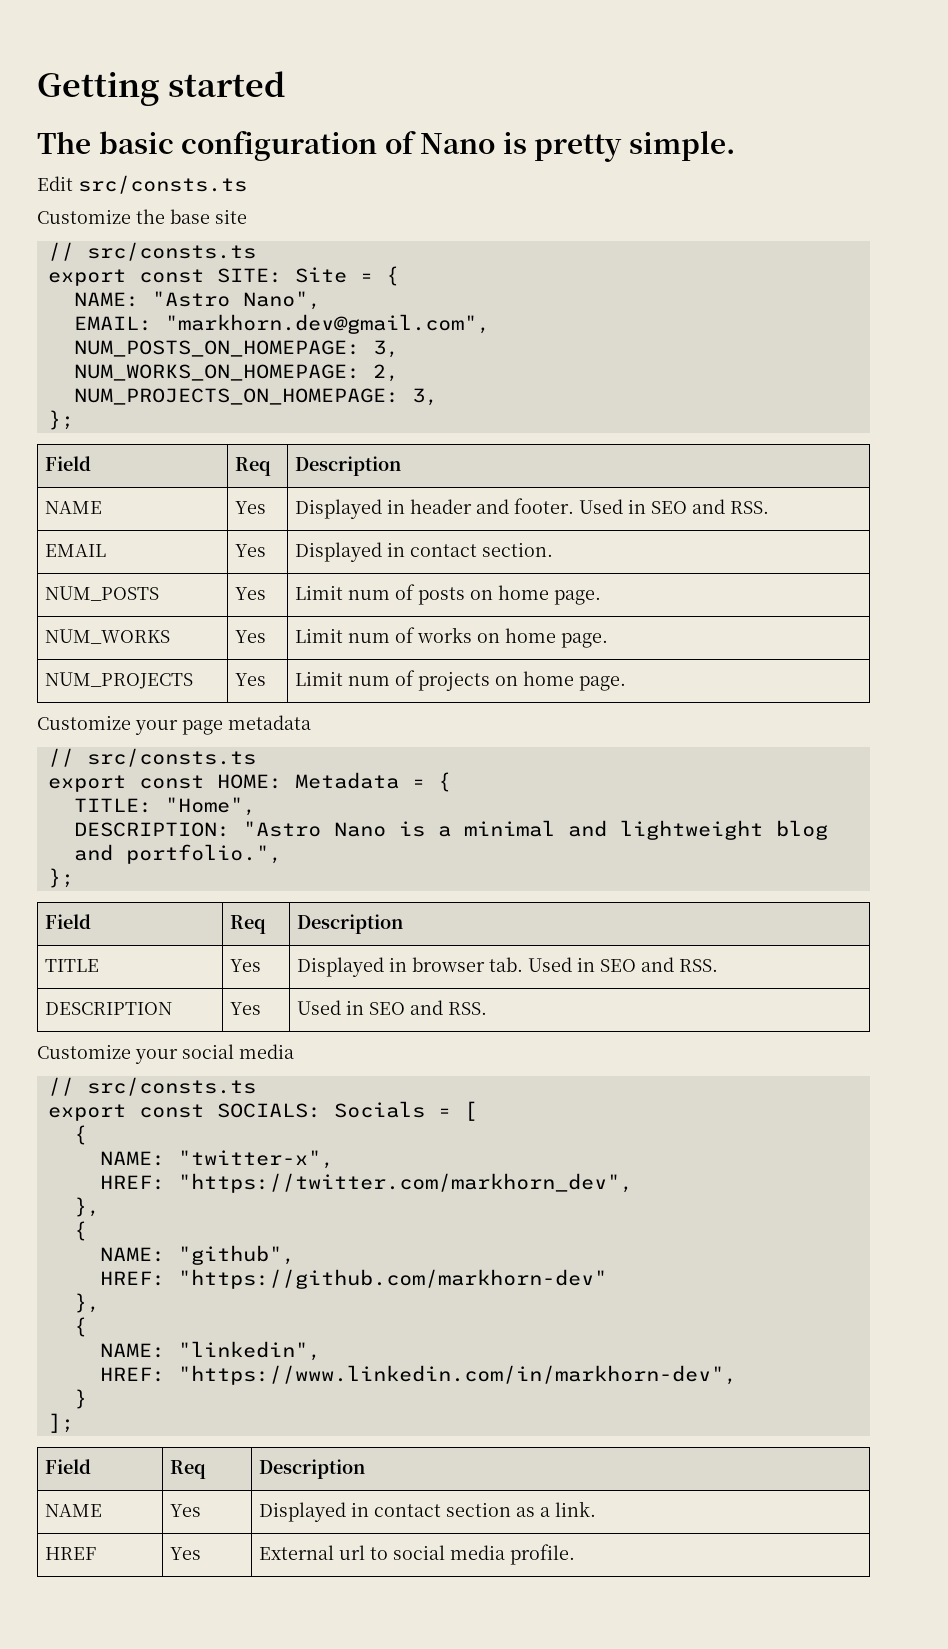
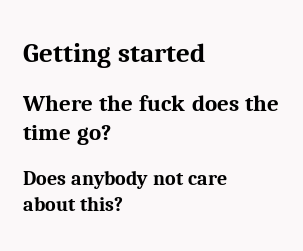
[37,131,735,162] [37,175,247,194] [37,209,247,224] [47,242,256,261] [47,266,399,286] [73,291,321,310] [73,314,490,334] [73,340,399,358] [73,364,399,382] [73,388,438,406] [47,410,74,430] [44,456,91,471] [234,457,271,476] [294,456,401,476] [44,501,102,514] [234,501,266,514] [294,498,769,519] [44,544,106,557] [234,544,266,557] [294,542,553,562] [44,586,159,601] [234,587,266,600] [294,584,601,605] [44,629,170,644] [234,630,266,643] [294,627,608,648] [44,672,193,689] [234,673,266,686] [294,670,626,691] [37,715,311,735] [47,748,256,767] [47,772,451,792] [73,797,256,816] [73,820,828,840] [73,844,282,864] [47,868,74,888] [44,914,91,929] [229,915,266,934] [296,914,403,934] [44,959,99,972] [229,959,261,972] [296,957,718,977] [44,1002,172,1015] [229,1002,261,1015] [296,1000,487,1015] [37,1044,294,1064] [47,1077,256,1096] [47,1101,477,1121] [73,1125,87,1145] [99,1150,334,1169] [99,1173,633,1193] [73,1197,100,1217] [73,1221,87,1241] [99,1245,295,1265] [99,1269,607,1289] [73,1293,100,1313] [73,1317,87,1337] [99,1341,321,1361] [99,1365,737,1385] [73,1389,87,1409] [47,1413,74,1433] [44,1459,91,1474] [169,1460,206,1479] [258,1459,365,1479] [44,1504,102,1517] [169,1504,201,1517] [258,1501,596,1522] [44,1547,96,1560] [169,1547,201,1560] [258,1544,575,1565] The basic configuration of Nano is pretty simple. // Edit src/consts.ts // Customize the base site // // src/consts.ts // export const SITE: Site = { // NAME: "Astro Nano", // EMAIL: "markhorn.dev@gmail.com", // NUM_POSTS_ON_HOMEPAGE: 3, // NUM_WORKS_ON_HOMEPAGE: 2, // NUM_PROJECTS_ON_HOMEPAGE: 3, // }; // Field | Req | Description // NAME | Yes | Displayed in header and footer. Used in SEO and RSS. // EMAIL | Yes | Displayed in contact section. // NUM_POSTS | Yes | Limit num of posts on home page. // NUM_WORKS | Yes | Limit num of works on home page. // NUM_PROJECTS | Yes | Limit num of projects on home page. // Customize your page metadata // // src/consts.ts // export const HOME: Metadata = { // TITLE: "Home", // DESCRIPTION: "Astro Nano is a minimal and lightweight blog and portfolio.", // }; // Field | Req | Description // TITLE | Yes | Displayed in browser tab. Used in SEO and RSS. // DESCRIPTION | Yes | Used in SEO and RSS. // Customize your social media // // src/consts.ts // export const SOCIALS: Socials = [ // { // NAME: "twitter-x", // HREF: "https://twitter.com/markhorn_dev", // }, // { // NAME: "github", // HREF: "https://github.com/markhorn-dev" // }, // { // NAME: "linkedin", // HREF: "https://www.linkedin.com/in/markhorn-dev", // } // ]; // Field | Req | Description // NAME | Yes | Displayed in contact section as a link. // HREF | Yes | External url to social media profile. -> [22,95,279,111] [23,125,112,145] [23,170,228,189] [23,196,124,211] Where the fuck does the time go? // Does anybody not care about this?

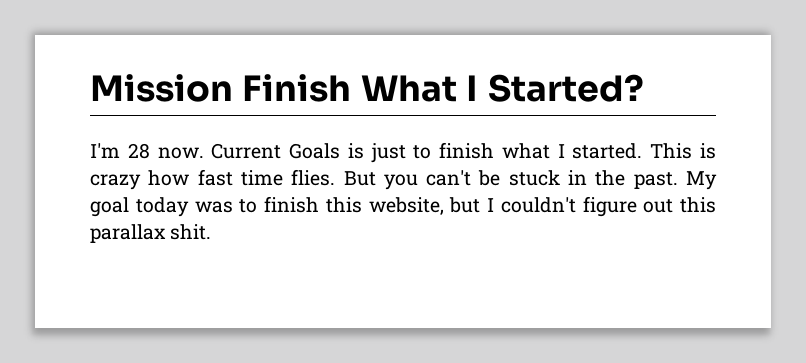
[23,43,206,68] [22,95,279,111] [23,125,112,145] [23,170,228,189] [23,196,124,211] Getting started // Where the fuck does the time go? // Does anybody not care about this? -> [90,74,644,102] [90,142,716,163] [90,169,717,190] [90,196,716,217] [90,224,212,243] Mission Finish What I Started? // I'm 28 now. Current Goals is just to finish what I started. This is crazy how fast time flies. But you can't be stuck in the past. My goal today was to finish this website, but I couldn't figure out this parallax shit.

